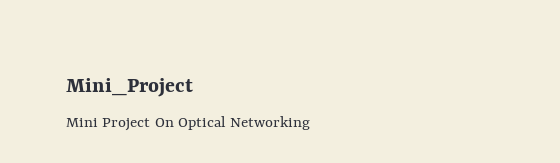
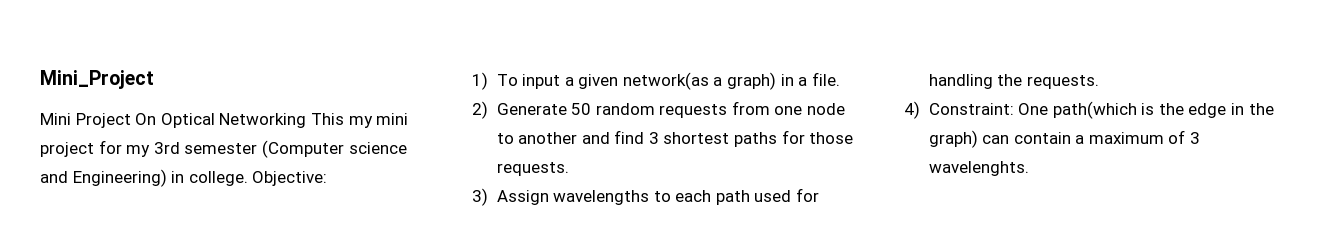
(310, 123) none -> [310,113,409,128] [40,140,407,158] [40,169,328,187] [472,72,840,90] [472,101,846,119] [496,130,854,147] [496,162,569,176] [472,188,820,206] [928,74,1099,89] [904,101,1274,119] [928,130,1201,148] [928,161,1029,176] This my mini project for my 3rd semester (Computer science and Engineering) in college. Objective: // 1) To input a given network(as a graph) in a file. // 2) Generate 50 random requests from one node to another and find 3 shortest paths for those requests. // 3) Assign wavelengths to each path used for handling the requests. // 4) Constraint: One path(which is the edge in the graph) can contain a maximum of 3 wavelenghts.

